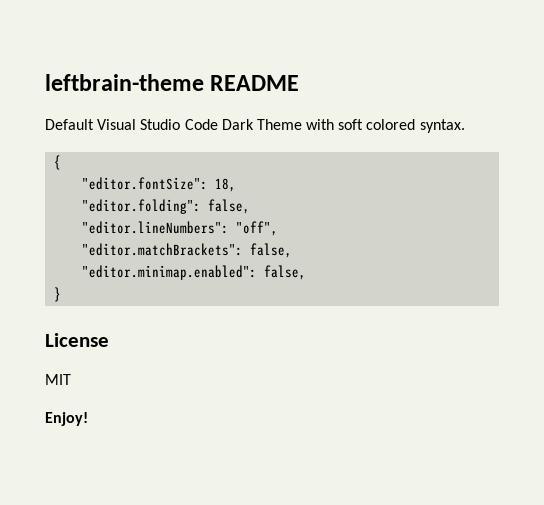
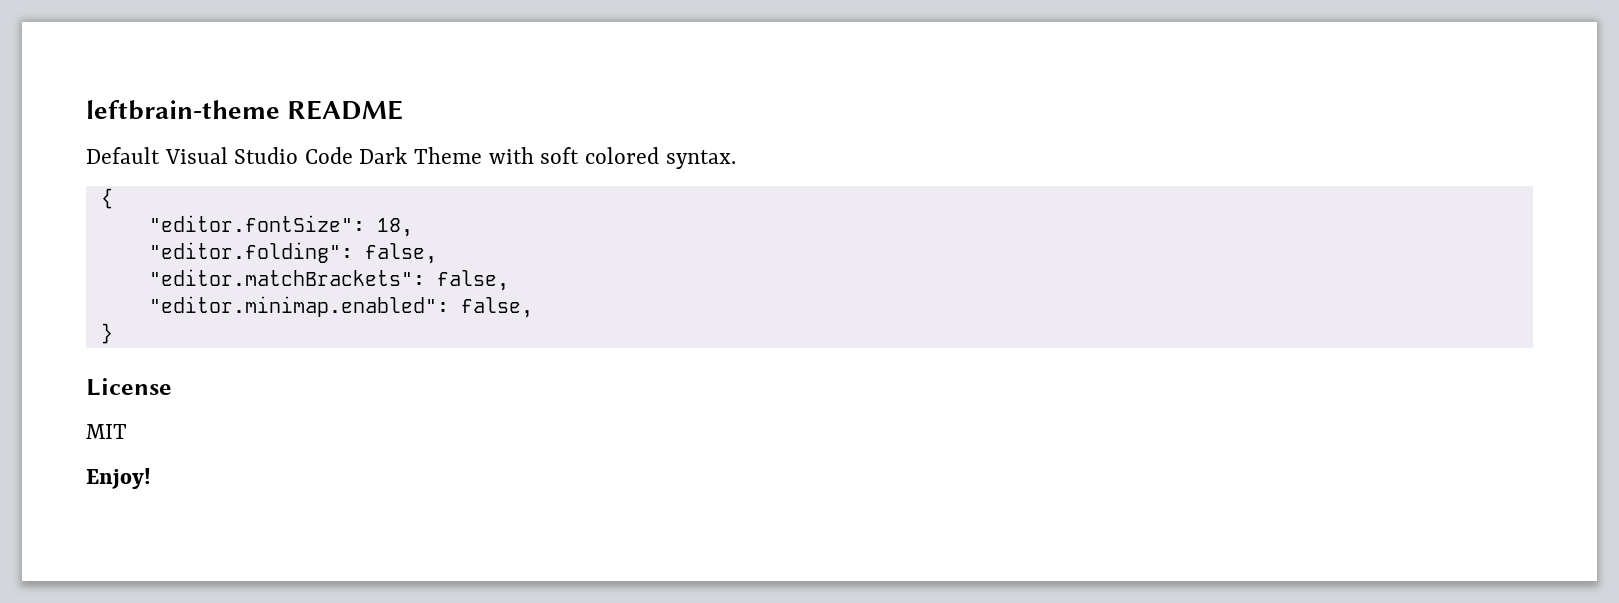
[82,221,279,236] // "editor.lineNumbers": "off", -> (437, 253) none

